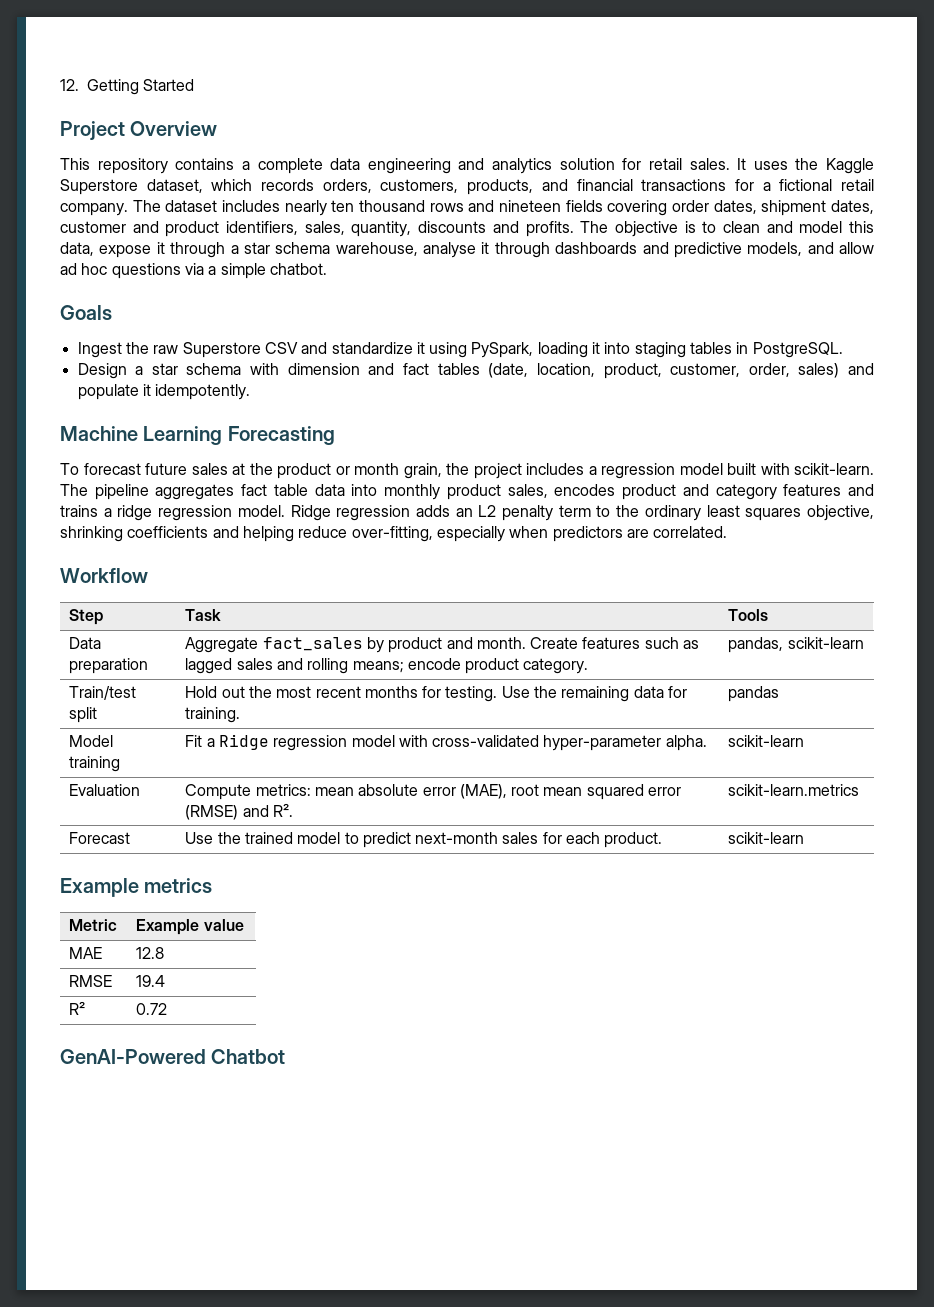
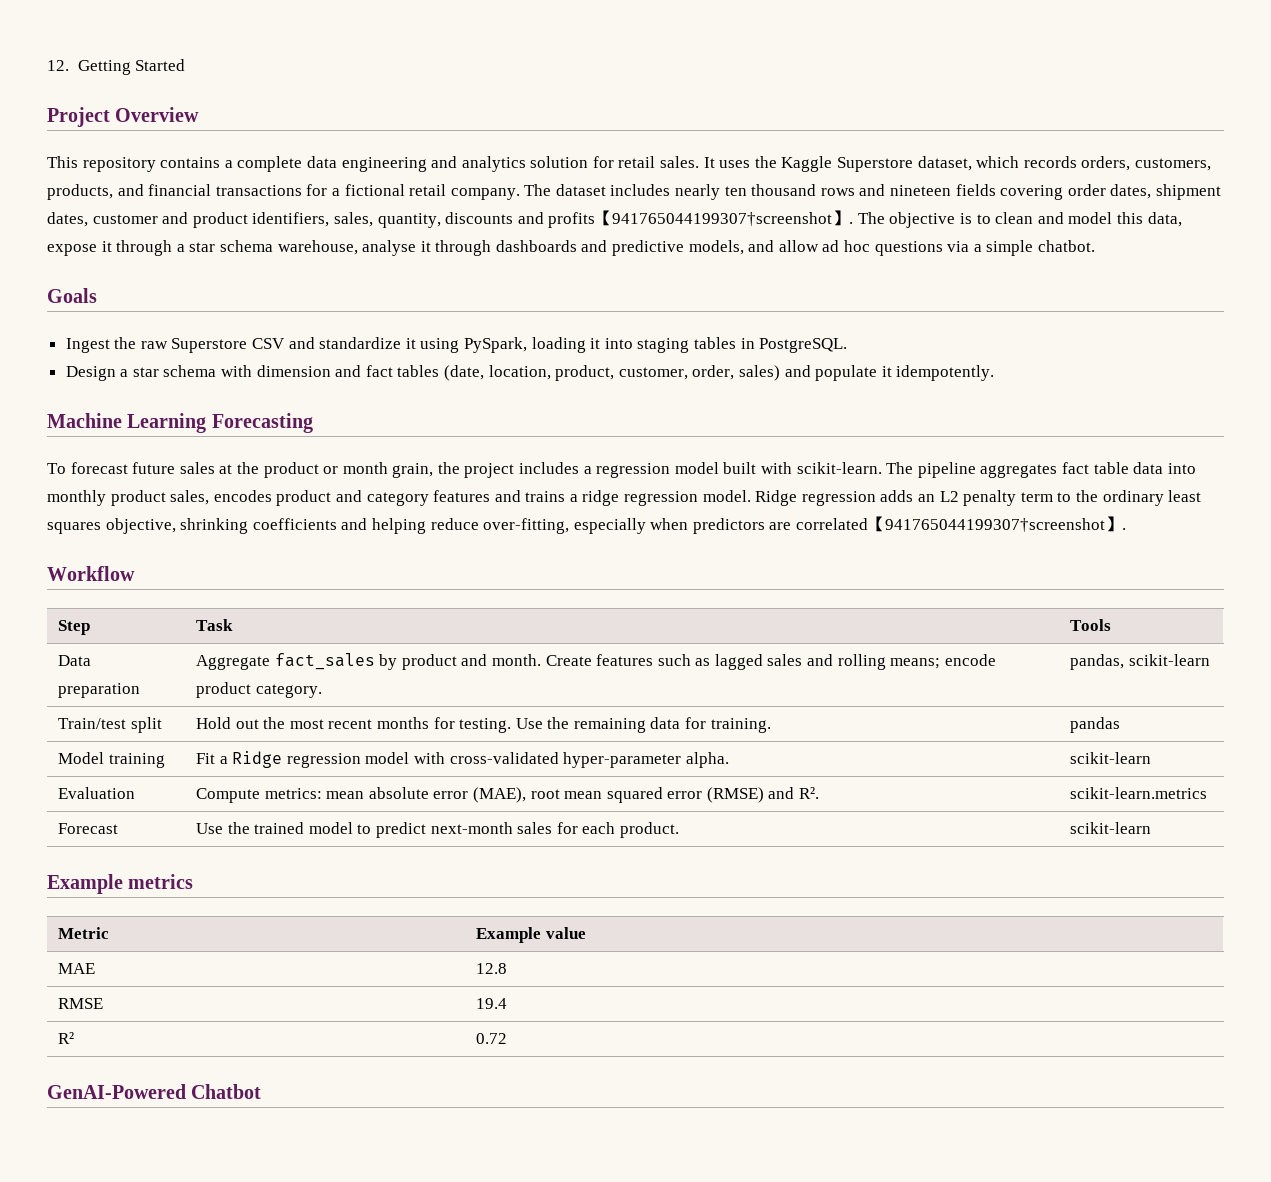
[525,221,574,237] profits. -> [548,210,854,228] profits【941765044199307†screenshot】.
[653,526,728,538] correlated. -> [796,516,1127,532] correlated【941765044199307†screenshot】.

